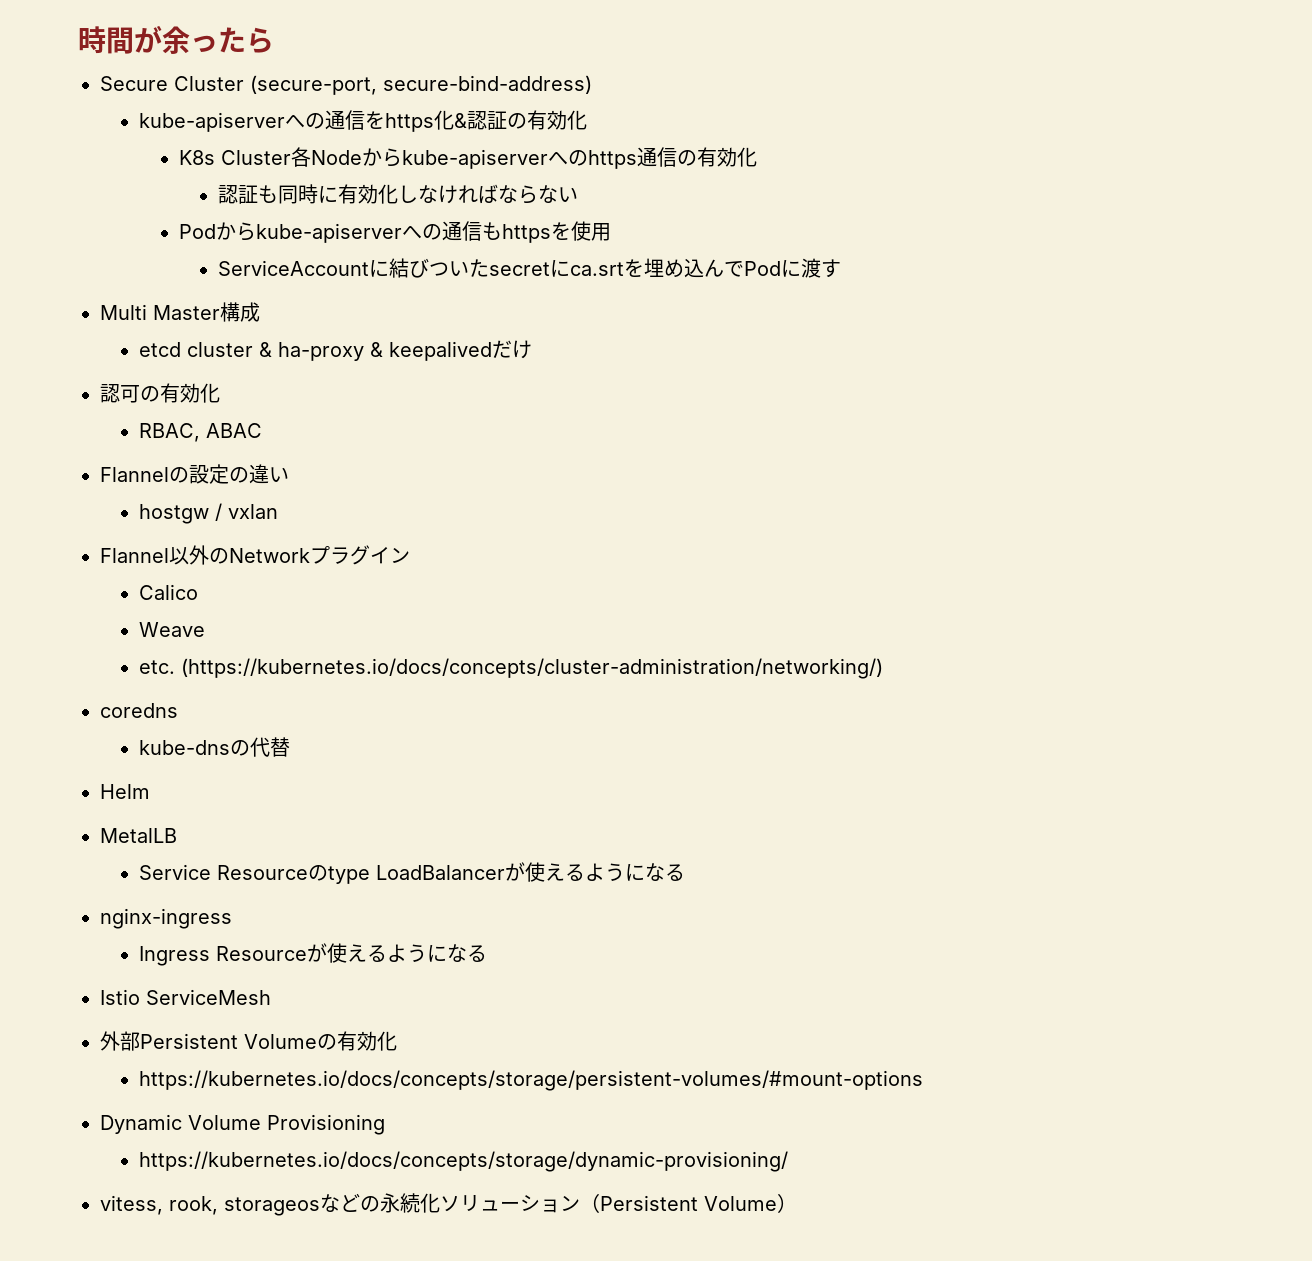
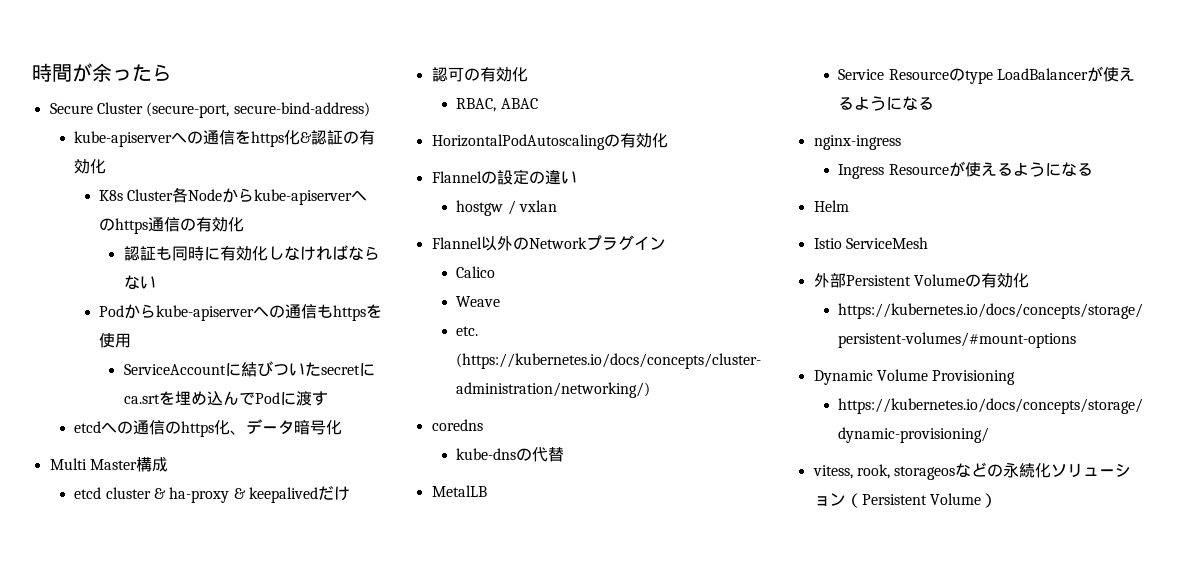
(842, 268) none -> [74,419,343,437] // etcdへの通信のhttps化、データ暗号化
(263, 430) none -> [431,133,668,150] // HorizontalPodAutoscalingの有効化
[100,784,150,799] // Helm -> (565, 454) none
(488, 953) none -> [813,200,849,212] // Helm

